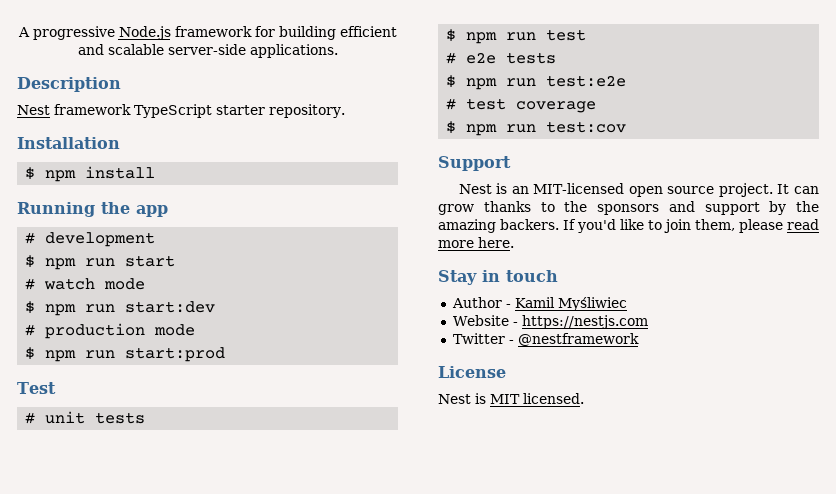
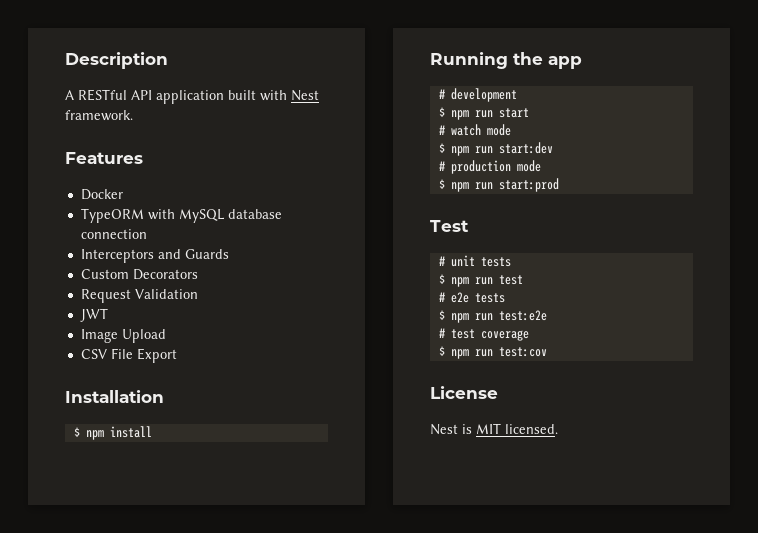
[17,26,397,40] [77,44,338,58] [17,77,121,92] [17,104,345,118] A progressive Node.js framework for building efficient and scalable server-side applications. // Description // Nest framework TypeScript starter repository. -> [65,52,168,69] [65,89,319,104] [65,110,133,121] [65,152,143,164] [80,189,123,200] [80,208,282,223] [80,229,147,239] [80,249,229,263] [80,269,198,280] [80,289,198,303] [79,308,108,322] [80,329,166,343] [80,348,177,363] Description // A RESTful API application built with Nest framework. // Features // Docker // TypeORM with MySQL database connection // Interceptors and Guards // Custom Decorators // Request Validation // JWT // Image Upload // CSV File Export
[438,156,511,171] [458,183,819,197] [438,201,819,215] [438,219,819,233] [438,237,514,248] [438,270,558,285] [451,297,627,311] [452,315,648,329] [452,333,639,346] // Support // Nest is an MIT-licensed open source project. It can grow thanks to the sponsors and support by the amazing backers. If you'd like to join them, please read more here. // Stay in touch // Author - Kamil Myśliwiec // Website - https://nestjs.com // Twitter - @nestframework -> (547, 352) none

